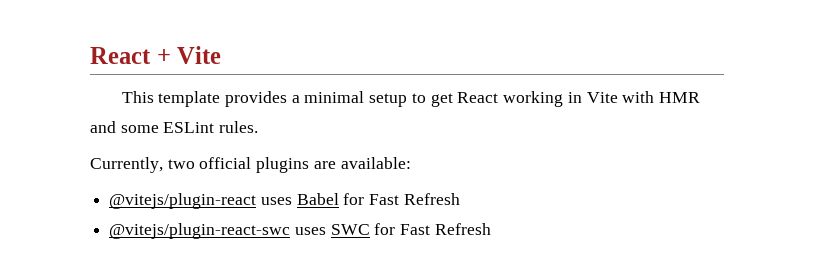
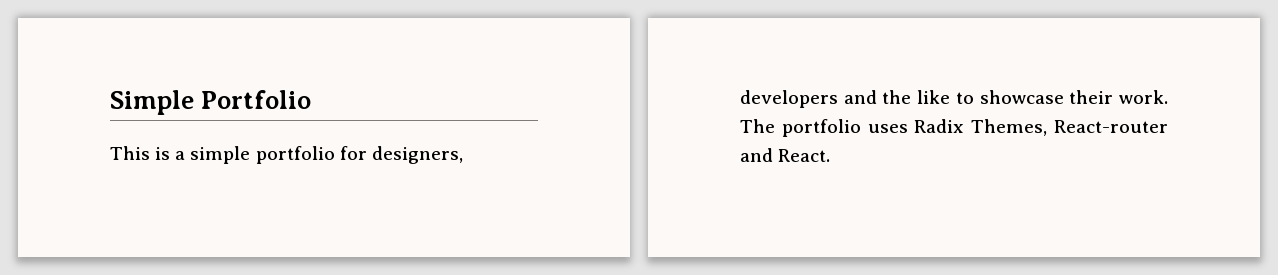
[90,46,222,64] [121,91,700,107] [90,121,259,133] [90,157,411,173] [109,193,460,209] [109,223,491,239] React + Vite // This template provides a minimal setup to get React working in Vite with HMR and some ESLint rules. // Currently, two official plugins are available: // @vitejs/plugin-react uses Babel for Fast Refresh // @vitejs/plugin-react-swc uses SWC for Fast Refresh -> [110,90,312,115] [110,146,463,164] [740,90,1168,108] [740,119,1168,137] [740,148,831,162] Simple Portfolio // This is a simple portfolio for designers, developers and the like to showcase their work. The portfolio uses Radix Themes, React-router and React.

